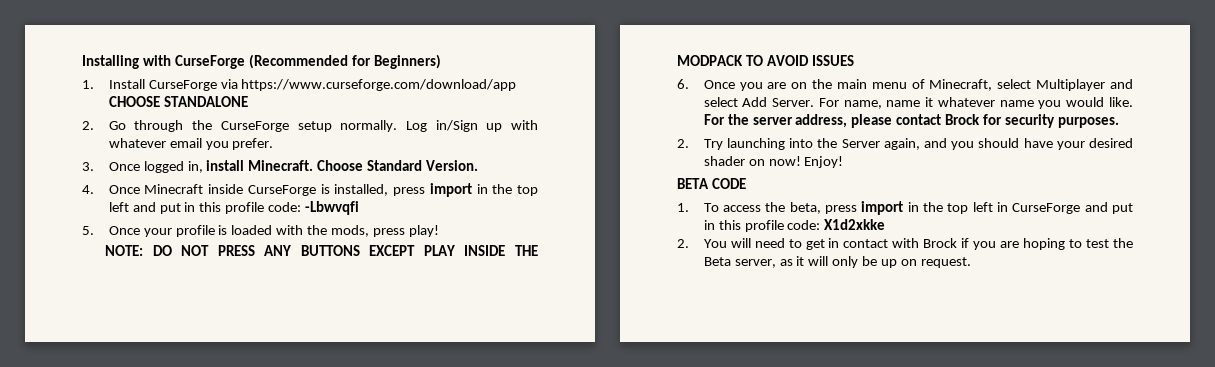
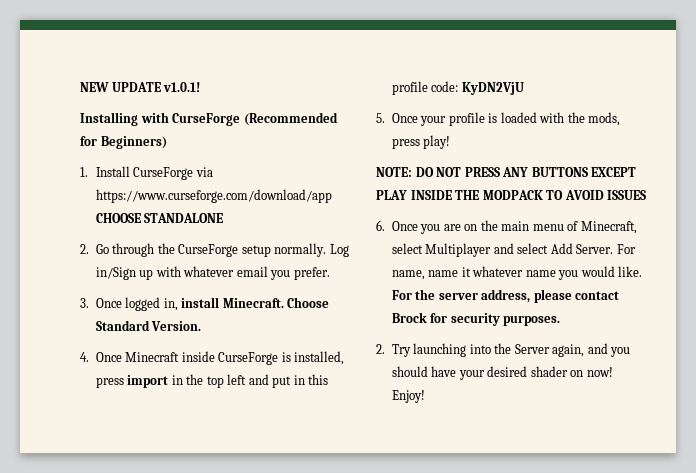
(82, 62) none -> [80,82,201,92] NEW UPDATE v1.0.1! //
[305,201,360,215] -Lbwvqfi -> [461,82,524,95] KyDN2VjU
[677,178,746,189] [677,201,1133,215] [703,219,886,232] [677,238,1133,250] [703,256,971,268] // BETA CODE // 1. To access the beta, press import in the top left in CurseForge and put in this profile code: X1d2xkke // 2. You will need to get in contact with Brock if you are hoping to test the Beta server, as it will only be up on request. -> (425, 396) none

